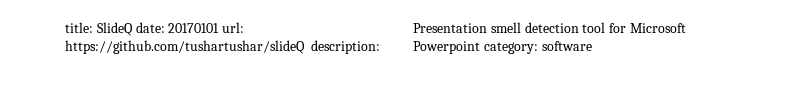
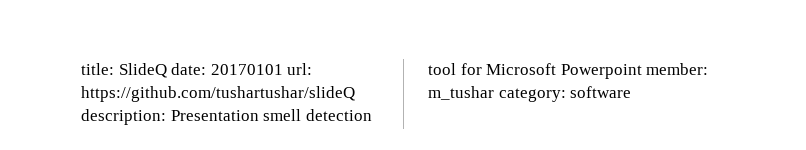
(480, 47) none -> [646,63,709,75] [428,86,494,100] member: m_tushar

